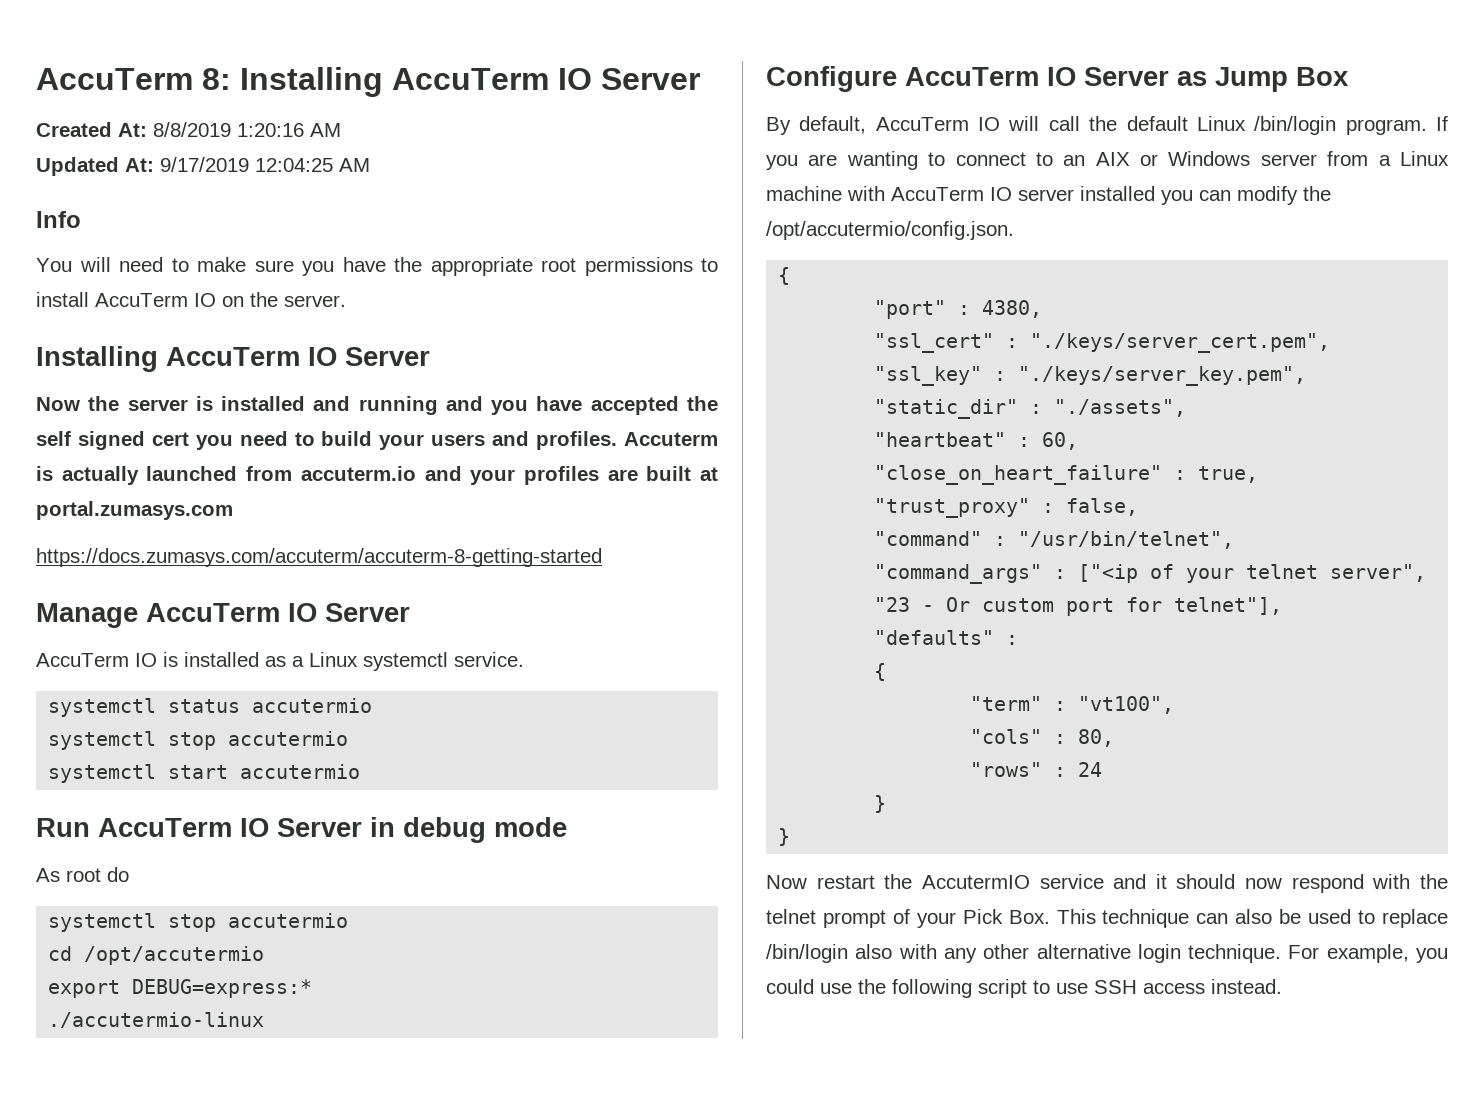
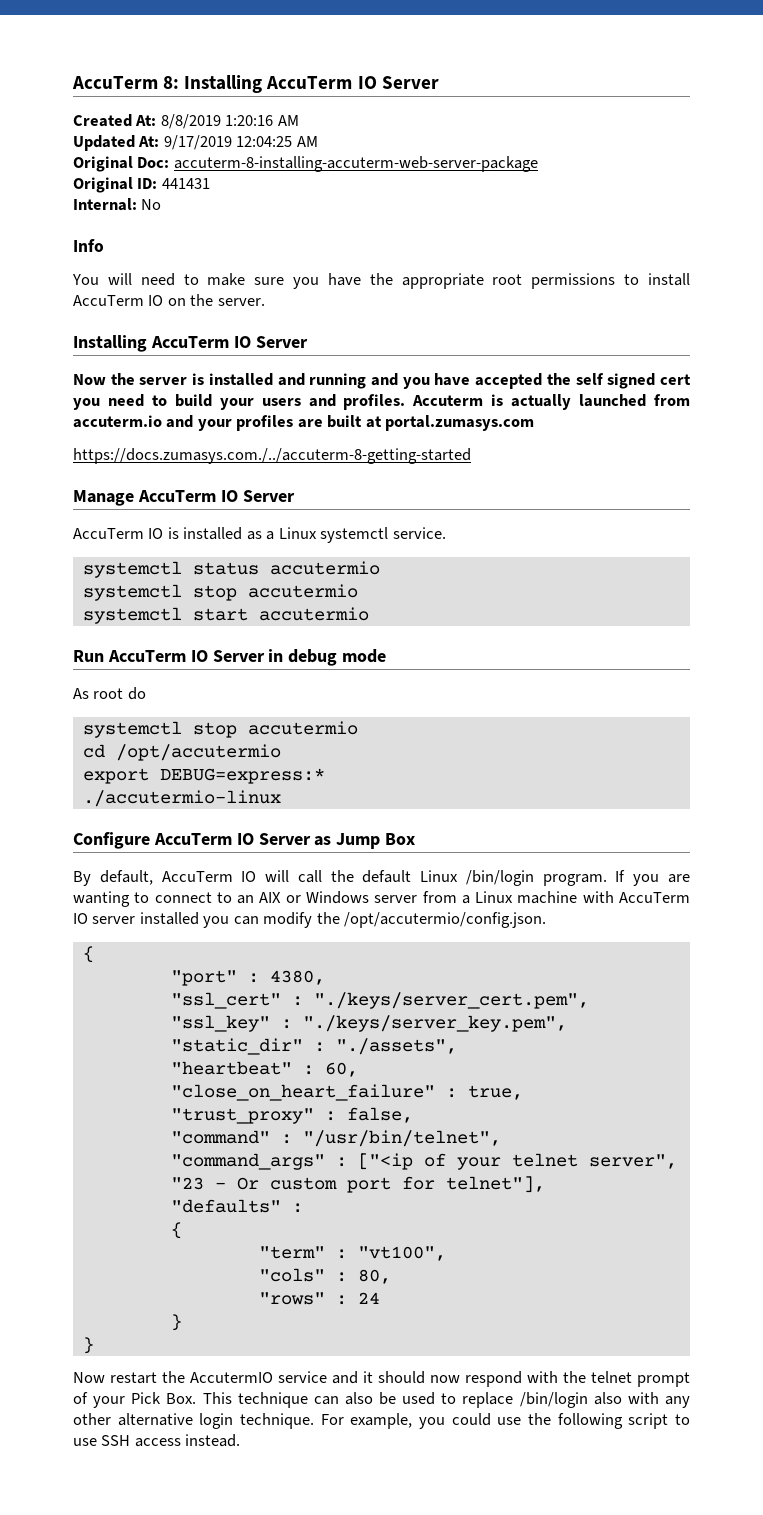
(370, 165) none -> [73,156,538,172] [73,177,210,193] [73,198,162,211] // Original Doc: accuterm-8-installing-accuterm-web-server-package // Original ID: 441431 // Internal: No
[36,548,602,567] https://docs.zumasys.com/accuterm/accuterm-8-getting-started -> [73,448,471,464] https://docs.zumasys.com./../accuterm-8-getting-started

